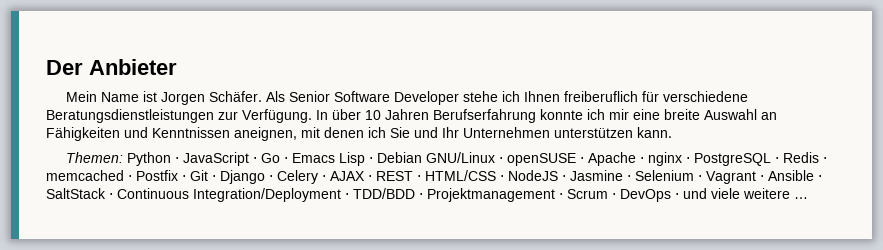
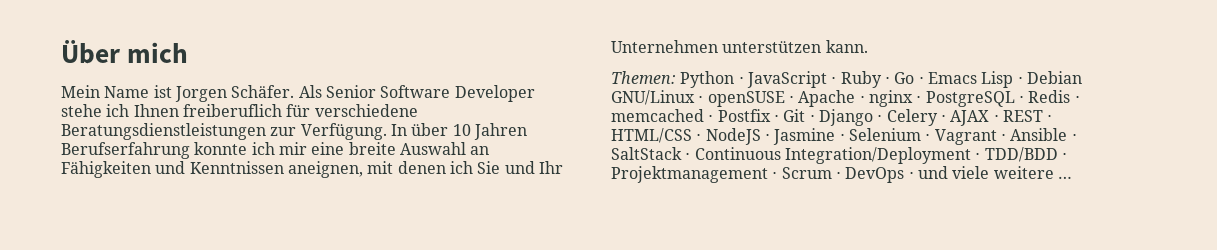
[46,59,177,75] Der Anbieter -> [61,40,189,64] Über mich
(257, 160) none -> [840,71,890,88] Ruby ⋅

